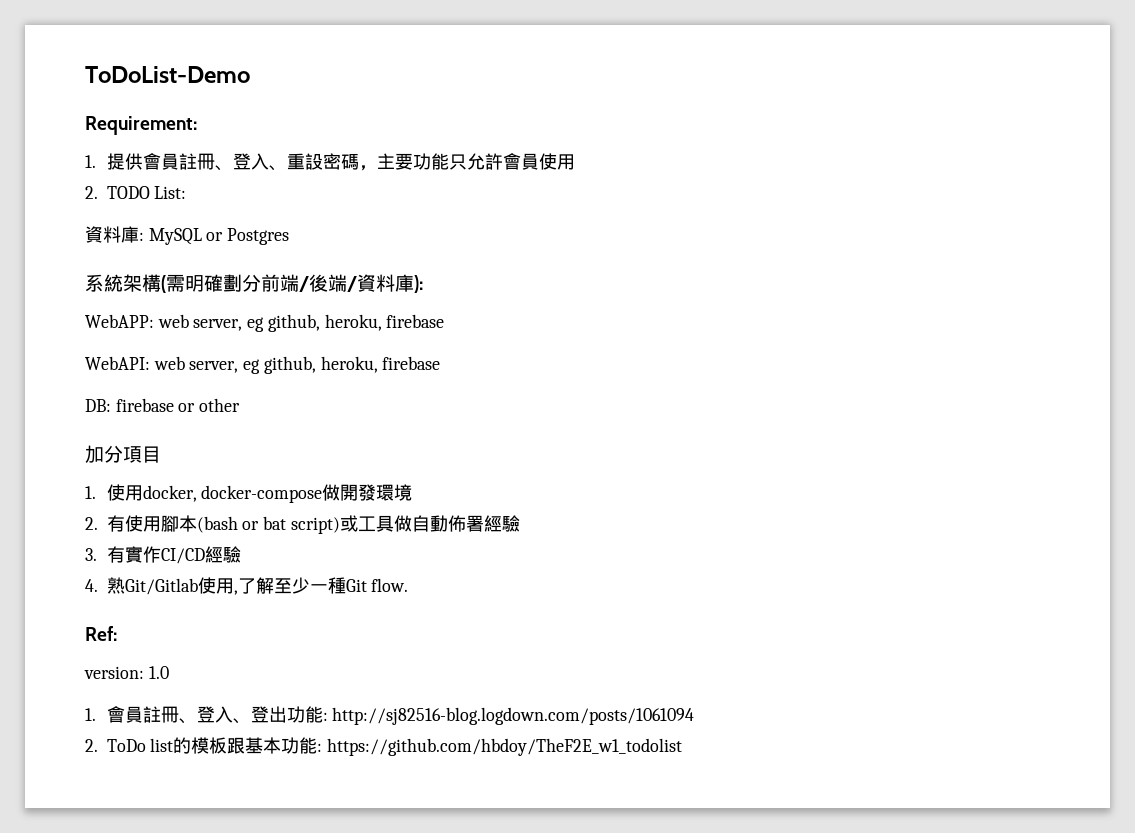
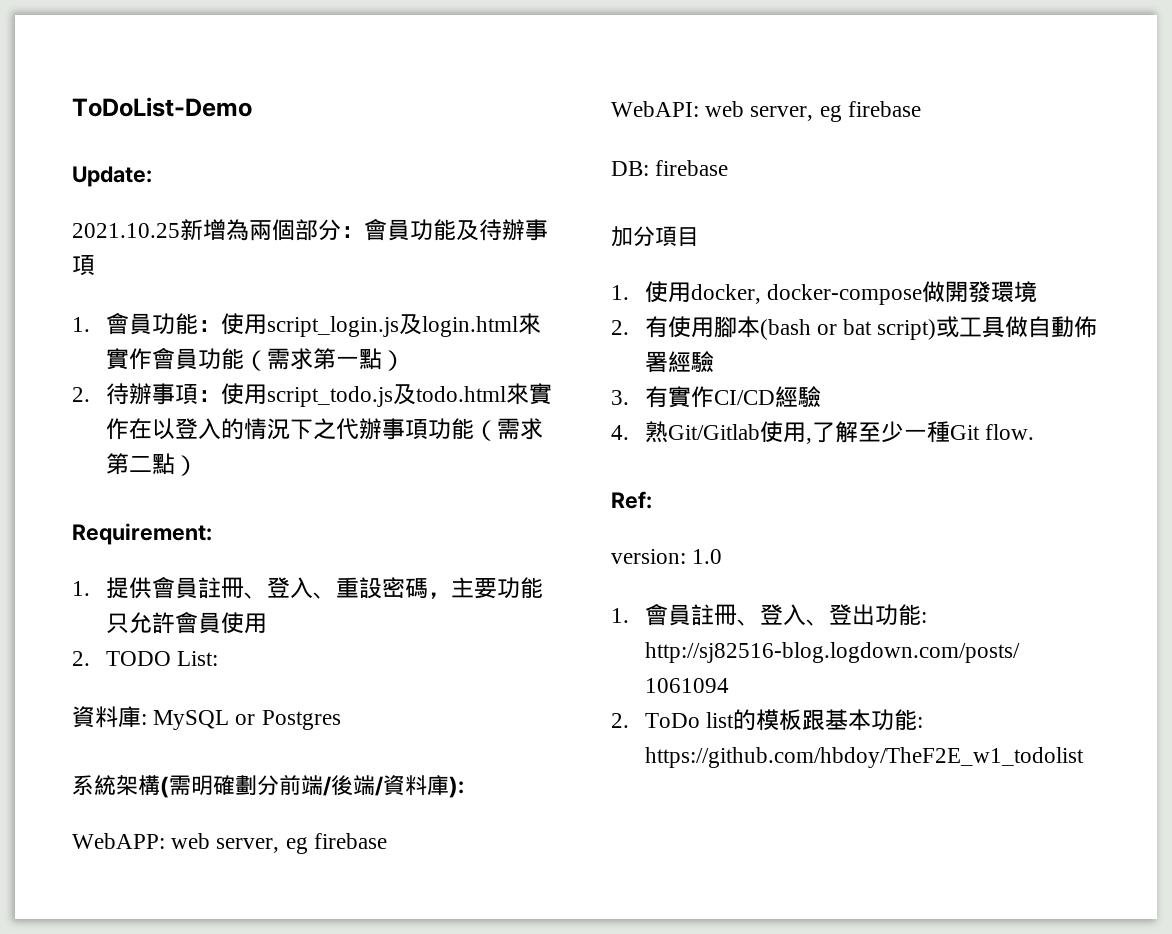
(250, 74) none -> [72,166,152,187] [72,219,548,241] [72,255,95,276] [72,313,541,337] [105,348,405,371] [72,383,552,407] [105,418,543,441] [105,453,198,476] // Update: // 2021.10.25新增為兩個部分：會員功能及待辦事項 // 1.會員功能：使用script_login.js及login.html來實作會員功能（需求第一點） // 2.待辦事項：使用script_todo.js及todo.html來實作在以登入的情況下之代辦事項功能（需求第二點）
[267,314,382,332] github, heroku, -> (308, 845) none
[263,356,378,374] github, heroku, -> (842, 113) none
[178,398,241,412] or other -> (729, 168) none

